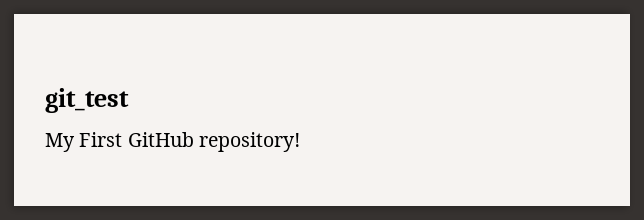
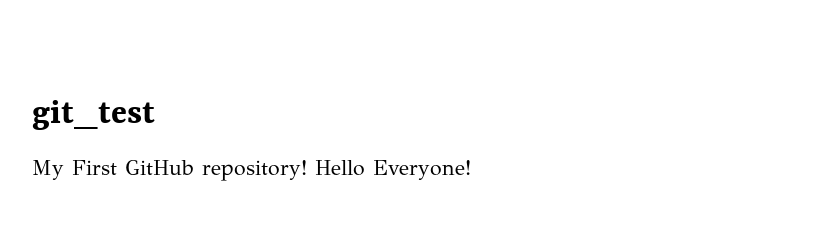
(300, 142) none -> [315,160,471,180] Hello Everyone!

